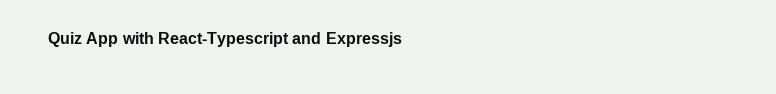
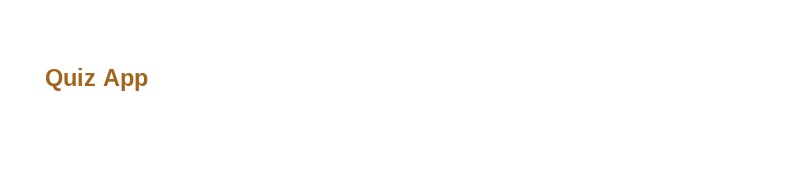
[121,32,402,47] with React-Typescript and Expressjs -> (148, 80) none

